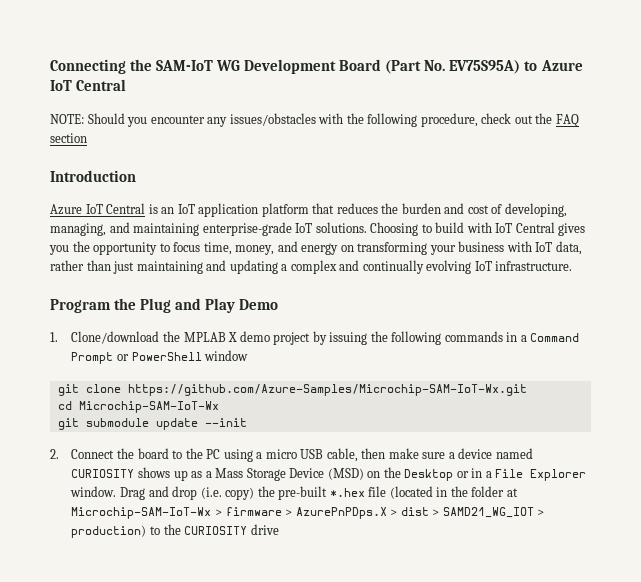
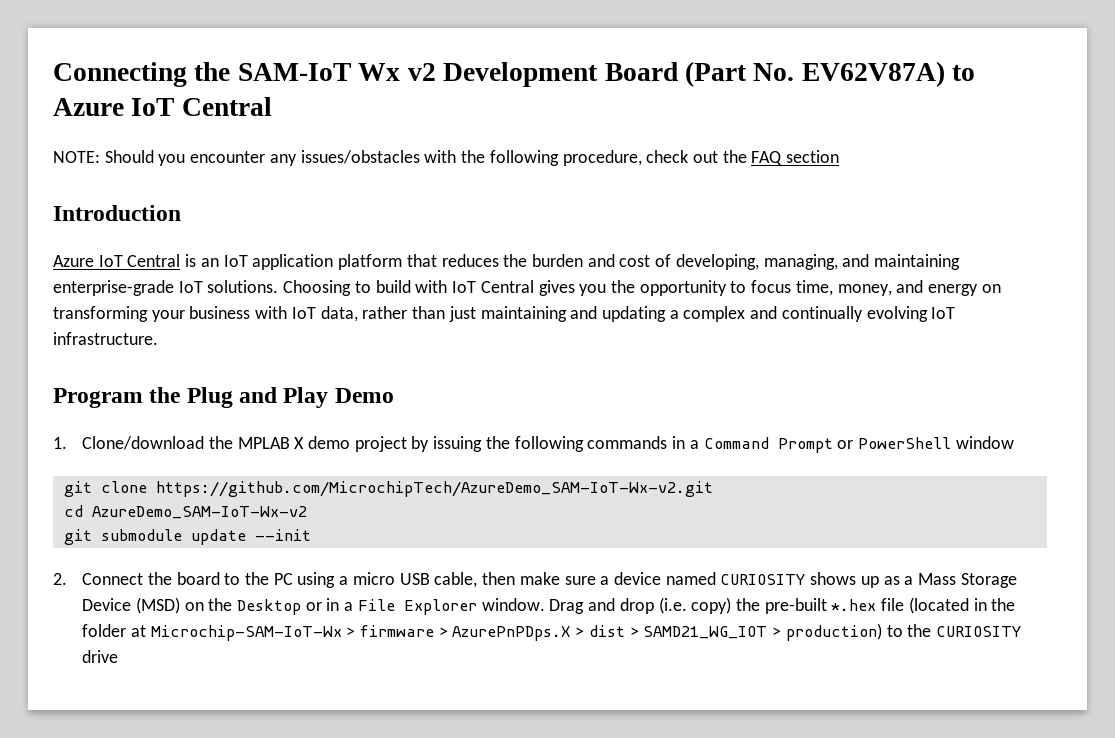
[216,60,241,71] WG -> [358,63,436,81] Wx v2
[449,60,521,74] EV75S95A) -> [801,61,945,87] EV62V87A)
[127,384,527,396] https://github.com/Azure-Samples/Microchip-SAM-IoT-Wx.git -> [155,481,713,497] https://github.com/MicrochipTech/AzureDemo_SAM-IoT-Wx-v2.git
[78,401,219,413] Microchip-SAM-IoT-Wx -> [91,506,307,519] AzureDemo_SAM-IoT-Wx-v2

